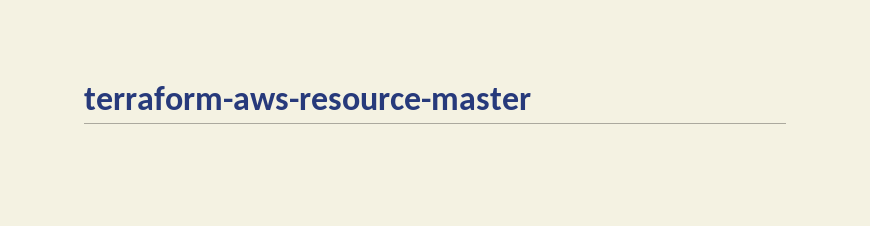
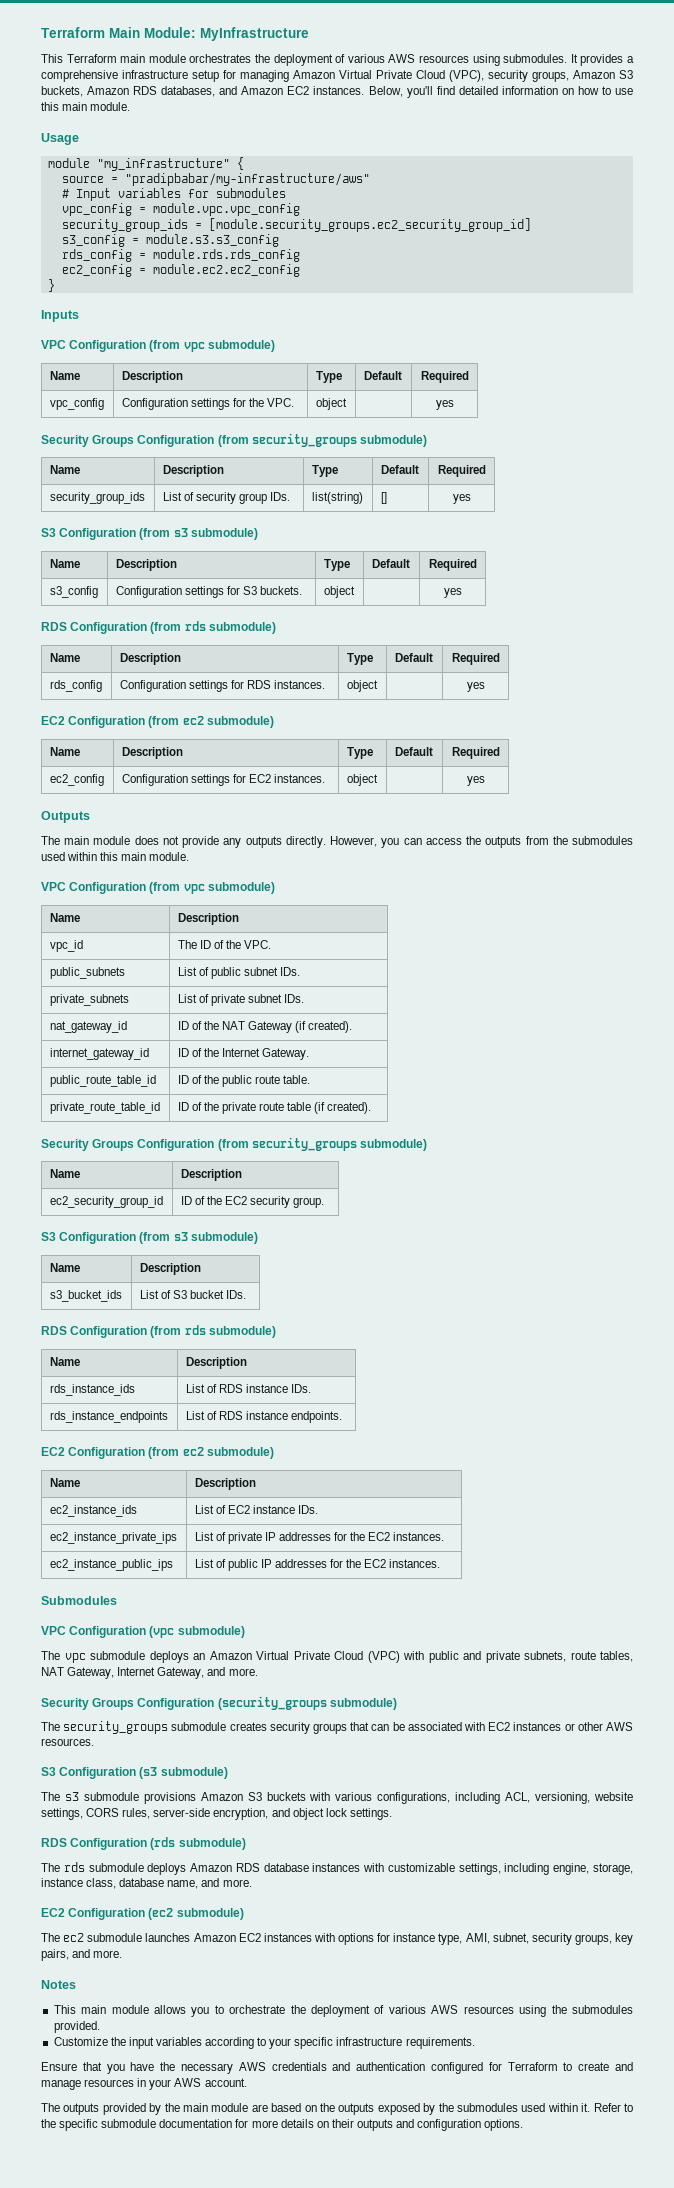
[84,86,531,110] terraform-aws-resource-master -> [41,27,309,41] [41,54,635,66] [41,70,633,82] [41,86,633,98] [41,102,131,111] [41,133,79,145] [47,157,244,171] [61,173,370,186] [61,188,286,201] [61,203,300,216] [61,218,531,232] [61,234,279,247] [61,249,300,262] [61,264,300,277] [47,279,55,292] [41,310,79,322] [41,340,275,352] [49,371,80,380] [121,371,183,383] [315,371,342,383] [363,371,402,380] [420,371,469,383] [49,398,104,410] [121,398,294,410] [315,398,347,410] [435,400,454,410] [41,433,428,447] [49,465,80,474] [162,465,224,477] [311,465,338,477] [380,465,419,474] [437,465,486,477] [49,492,145,504] [162,492,290,504] [311,492,363,504] [380,492,387,504] [452,494,471,504] [41,528,258,540] [49,559,80,568] [115,559,177,571] [323,559,350,571] [371,559,410,568] [428,559,477,571] [49,586,98,598] [115,586,302,598] [323,586,355,598] [443,588,462,598] [41,621,276,634] [49,653,80,662] [119,653,181,665] [346,653,373,665] [394,653,433,662] [451,653,500,665] [49,680,102,692] [119,680,325,692] [346,680,378,692] [466,682,485,692] [41,716,274,728] [49,747,80,756] [121,747,183,759] [346,747,373,759] [394,747,433,756] [451,747,500,759] [49,774,104,786] [121,774,325,786] [346,774,378,786] [466,776,485,786] [41,811,90,823] [41,836,633,848] [41,852,190,861] [41,882,275,894] [49,913,80,922] [177,913,239,925] [49,940,83,952] [177,940,271,949] [49,967,125,979] [177,967,300,979] [49,994,129,1006] [177,994,304,1006] [49,1021,127,1033] [177,1021,353,1033] [49,1048,149,1060] [177,1048,309,1060] [49,1075,156,1087] [177,1075,311,1087] [49,1102,160,1114] [177,1102,372,1114] [41,1137,428,1151] [49,1169,80,1178] [180,1169,242,1181] [49,1196,163,1208] [180,1196,325,1208] [41,1232,258,1244] [49,1263,80,1272] [139,1263,201,1275] [49,1290,122,1302] [139,1290,246,1299] [41,1325,276,1338] [49,1357,80,1366] [185,1357,247,1369] [49,1384,135,1396] [185,1384,311,1393] [49,1411,168,1423] [185,1411,342,1423] [41,1447,274,1459] [49,1478,80,1487] [194,1478,256,1490] [49,1505,137,1517] [194,1505,318,1514] [49,1532,177,1544] [194,1532,445,1544] [49,1559,173,1571] [194,1559,441,1571] [41,1596,117,1605] [41,1626,245,1638] [41,1651,633,1663] [41,1667,258,1679] [41,1696,397,1710] [41,1721,633,1734] [41,1738,94,1746] [41,1767,228,1779] [41,1792,633,1804] [41,1808,392,1820] [41,1837,246,1850] [41,1862,633,1875] [41,1878,252,1889] [41,1908,244,1920] [41,1933,633,1945] [41,1949,123,1961] [41,1980,76,1989] [53,2005,634,2017] [53,2021,100,2033] [53,2037,475,2049] [41,2062,633,2074] [41,2078,247,2090] [41,2103,633,2115] [41,2119,524,2131] Terraform Main Module: MyInfrastructure // This Terraform main module orchestrates the deployment of various AWS resources using submodules. It provides a comprehensive infrastructure setup for managing Amazon Virtual Private Cloud (VPC), security groups, Amazon S3 buckets, Amazon RDS databases, and Amazon EC2 instances. Below, you'll find detailed information on how to use this main module. // Usage // module "my_infrastructure" { // source = "pradipbabar/my-infrastructure/aws" // # Input variables for submodules // vpc_config = module.vpc.vpc_config // security_group_ids = [module.security_groups.ec2_security_group_id] // s3_config = module.s3.s3_config // rds_config = module.rds.rds_config // ec2_config = module.ec2.ec2_config // } // Inputs // VPC Configuration (from vpc submodule) // Name | Description | Type | Default | Required // vpc_config | Configuration settings for the VPC. | object | | yes // Security Groups Configuration (from security_groups submodule) // Name | Description | Type | Default | Required // security_group_ids | List of security group IDs. | list(string) | [] | yes // S3 Configuration (from s3 submodule) // Name | Description | Type | Default | Required // s3_config | Configuration settings for S3 buckets. | object | | yes // RDS Configuration (from rds submodule) // Name | Description | Type | Default | Required // rds_config | Configuration settings for RDS instances. | object | | yes // EC2 Configuration (from ec2 submodule) // Name | Description | Type | Default | Required // ec2_config | Configuration settings for EC2 instances. | object | | yes // Outputs // The main module does not provide any outputs directly. However, you can access the outputs from the submodules used within this main module. // VPC Configuration (from vpc submodule) // Name | Description // vpc_id | The ID of the VPC. // public_subnets | List of public subnet IDs. // private_subnets | List of private subnet IDs. // nat_gateway_id | ID of the NAT Gateway (if created). // internet_gateway_id | ID of the Internet Gateway. // public_route_table_id | ID of the public route table. // private_route_table_id | ID of the private route table (if created). // Security Groups Configuration (from security_groups submodule) // Name | Description // ec2_security_group_id | ID of the EC2 security group. // S3 Configuration (from s3 submodule) // Name | Description // s3_bucket_ids | List of S3 bucket IDs. // RDS Configuration (from rds submodule) // Name | Description // rds_instance_ids | List of RDS instance IDs. // rds_instance_endpoints | List of RDS instance endpoints. // EC2 Configuration (from ec2 submodule) // Name | Description // ec2_instance_ids | List of EC2 instance IDs. // ec2_instance_private_ips | List of private IP addresses for the EC2 instances. // ec2_instance_public_ips | List of public IP addresses for the EC2 instances. // Submodules // VPC Configuration (vpc submodule) // The vpc submodule deploys an Amazon Virtual Private Cloud (VPC) with public and private subnets, route tables, NAT Gateway, Internet Gateway, and more. // Security Groups Configuration (security_groups submodule) // The security_groups submodule creates security groups that can be associated with EC2 instances or other AWS resources. // S3 Configuration (s3 submodule) // The s3 submodule provisions Amazon S3 buckets with various configurations, including ACL, versioning, website settings, CORS rules, server-side encryption, and object lock settings. // RDS Configuration (rds submodule) // The rds submodule deploys Amazon RDS database instances with customizable settings, including engine, storage, instance class, database name, and more. // EC2 Configuration (ec2 submodule) // The ec2 submodule launches Amazon EC2 instances with options for instance type, AMI, subnet, security groups, key pairs, and more. // Notes // This main module allows you to orchestrate the deployment of various AWS resources using the submodules provided. // Customize the input variables according to your specific infrastructure requirements. // Ensure that you have the necessary AWS credentials and authentication configured for Terraform to create and manage resources in your AWS account. // The outputs provided by the main module are based on the outputs exposed by the submodules used within it. Refer to the specific submodule documentation for more details on their outputs and configuration options.

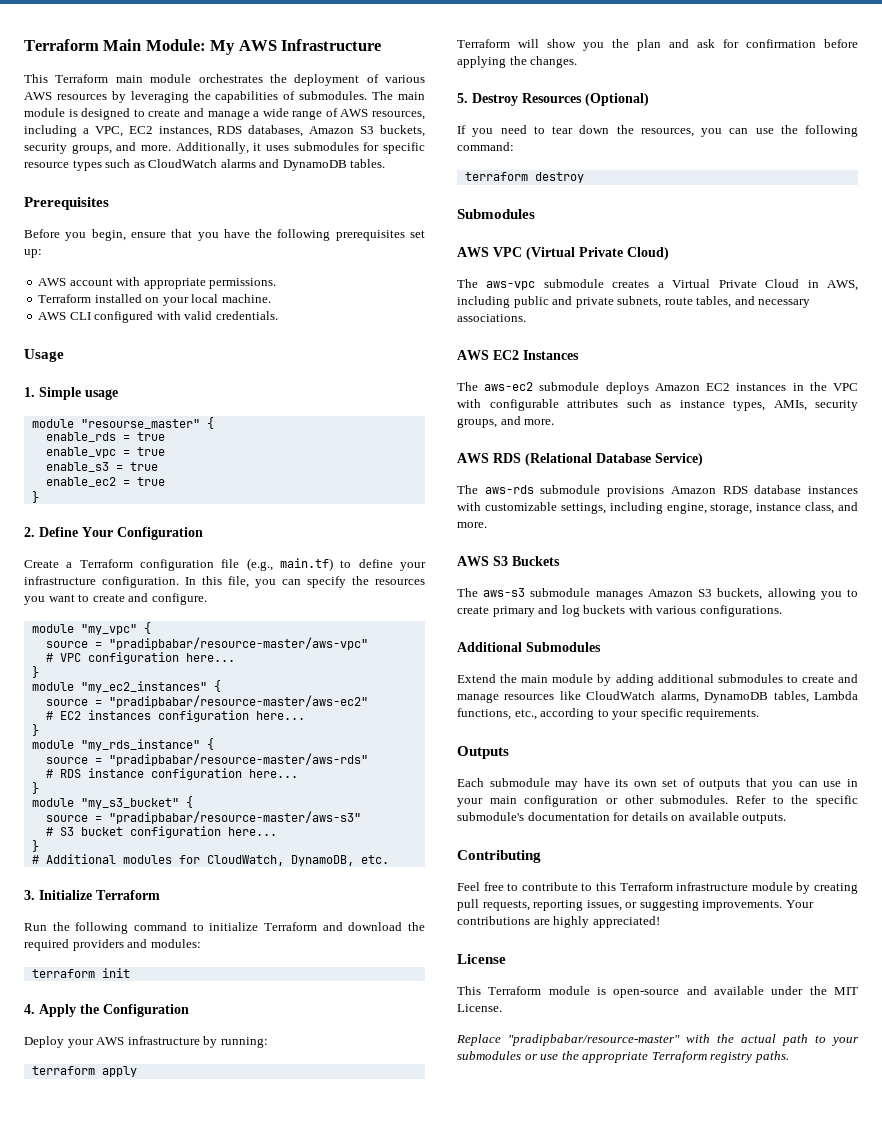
[200,27,309,41] MyInfrastructure -> [210,39,382,55] My AWS Infrastructure
[472,54,635,66] [41,70,633,82] [41,86,633,98] [41,102,131,111] [41,133,79,145] [47,157,244,171] [61,173,370,186] [61,188,286,201] [61,203,300,216] [61,218,531,232] [61,234,279,247] [61,249,300,262] [61,264,300,277] [47,279,55,292] [41,310,79,322] [41,340,275,352] [49,371,80,380] [121,371,183,383] [315,371,342,383] [363,371,402,380] [420,371,469,383] [49,398,104,410] [121,398,294,410] [315,398,347,410] [435,400,454,410] [41,433,428,447] [49,465,80,474] [162,465,224,477] [311,465,338,477] [380,465,419,474] [437,465,486,477] [49,492,145,504] [162,492,290,504] [311,492,363,504] [380,492,387,504] [452,494,471,504] [41,528,258,540] [49,559,80,568] [115,559,177,571] [323,559,350,571] [371,559,410,568] [428,559,477,571] [49,586,98,598] [115,586,302,598] [323,586,355,598] [443,588,462,598] [41,621,276,634] [49,653,80,662] [119,653,181,665] [346,653,373,665] [394,653,433,662] [451,653,500,665] [49,680,102,692] [119,680,325,692] [346,680,378,692] [466,682,485,692] [41,716,274,728] [49,747,80,756] [121,747,183,759] [346,747,373,759] [394,747,433,756] [451,747,500,759] [49,774,104,786] [121,774,325,786] [346,774,378,786] [466,776,485,786] [41,811,90,823] [41,836,633,848] [41,852,190,861] [41,882,275,894] [49,913,80,922] [177,913,239,925] [49,940,83,952] [177,940,271,949] [49,967,125,979] [177,967,300,979] [49,994,129,1006] [177,994,304,1006] [49,1021,127,1033] [177,1021,353,1033] [49,1048,149,1060] [177,1048,309,1060] [49,1075,156,1087] [177,1075,311,1087] [49,1102,160,1114] [177,1102,372,1114] [41,1137,428,1151] [49,1169,80,1178] [180,1169,242,1181] [49,1196,163,1208] [180,1196,325,1208] [41,1232,258,1244] [49,1263,80,1272] [139,1263,201,1275] [49,1290,122,1302] [139,1290,246,1299] [41,1325,276,1338] [49,1357,80,1366] [185,1357,247,1369] [49,1384,135,1396] [185,1384,311,1393] [49,1411,168,1423] [185,1411,342,1423] [41,1447,274,1459] [49,1478,80,1487] [194,1478,256,1490] [49,1505,137,1517] [194,1505,318,1514] [49,1532,177,1544] [194,1532,445,1544] [49,1559,173,1571] [194,1559,441,1571] [41,1596,117,1605] [41,1626,245,1638] [41,1651,424,1663] using submodules. It provides a comprehensive infrastructure setup for managing Amazon Virtual Private Cloud (VPC), security groups, Amazon S3 buckets, Amazon RDS databases, and Amazon EC2 instances. Below, you'll find detailed information on how to use this main module. // Usage // module "my_infrastructure" { // source = "pradipbabar/my-infrastructure/aws" // # Input variables for submodules // vpc_config = module.vpc.vpc_config // security_group_ids = [module.security_groups.ec2_security_group_id] // s3_config = module.s3.s3_config // rds_config = module.rds.rds_config // ec2_config = module.ec2.ec2_config // } // Inputs // VPC Configuration (from vpc submodule) // Name | Description | Type | Default | Required // vpc_config | Configuration settings for the VPC. | object | | yes // Security Groups Configuration (from security_groups submodule) // Name | Description | Type | Default | Required // security_group_ids | List of security group IDs. | list(string) | [] | yes // S3 Configuration (from s3 submodule) // Name | Description | Type | Default | Required // s3_config | Configuration settings for S3 buckets. | object | | yes // RDS Configuration (from rds submodule) // Name | Description | Type | Default | Required // rds_config | Configuration settings for RDS instances. | object | | yes // EC2 Configuration (from ec2 submodule) // Name | Description | Type | Default | Required // ec2_config | Configuration settings for EC2 instances. | object | | yes // Outputs // The main module does not provide any outputs directly. However, you can access the outputs from the submodules used within this main module. // VPC Configuration (from vpc submodule) // Name | Description // vpc_id | The ID of the VPC. // public_subnets | List of public subnet IDs. // private_subnets | List of private subnet IDs. // nat_gateway_id | ID of the NAT Gateway (if created). // internet_gateway_id | ID of the Internet Gateway. // public_route_table_id | ID of the public route table. // private_route_table_id | ID of the private route table (if created). // Security Groups Configuration (from security_groups submodule) // Name | Description // ec2_security_group_id | ID of the EC2 security group. // S3 Configuration (from s3 submodule) // Name | Description // s3_bucket_ids | List of S3 bucket IDs. // RDS Configuration (from rds submodule) // Name | Description // rds_instance_ids | List of RDS instance IDs. // rds_instance_endpoints | List of RDS instance endpoints. // EC2 Configuration (from ec2 submodule) // Name | Description // ec2_instance_ids | List of EC2 instance IDs. // ec2_instance_private_ips | List of private IP addresses for the EC2 instances. // ec2_instance_public_ips | List of public IP addresses for the EC2 instances. // Submodules // VPC Configuration (vpc submodule) // The vpc submodule deploys an Amazon Virtual Private Cloud (VPC) with -> [111,91,425,103] [24,108,425,120] [24,125,426,137] [24,142,425,154] [24,159,386,171] [24,197,109,210] [24,229,426,241] [24,249,42,258] [38,277,277,289] [38,294,271,306] [38,311,278,323] [24,349,64,362] [24,387,118,400] [31,417,214,429] [45,432,165,442] [45,447,165,458] [45,462,158,472] [45,477,165,487] [31,491,39,503] [24,527,203,540] [24,558,426,571] [24,576,425,588] [24,593,207,605] [31,622,151,635] [45,637,368,650] [45,652,235,664] [31,666,39,678] [31,680,221,693] [45,695,368,708] [45,710,305,722] [31,724,39,736] [31,738,214,751] [45,753,368,766] [45,768,298,780] [31,782,39,794] [31,796,193,809] [45,811,361,824] [45,826,277,838] [31,840,39,852] [31,854,389,866] [24,890,160,900] [24,922,426,934] [24,939,201,951] [31,968,130,978] [24,1004,189,1017] [24,1036,268,1048] [31,1066,137,1077] [457,39,858,51] [457,56,578,68] [457,93,649,106] [457,125,858,137] [457,142,514,151] [464,172,584,183] [457,209,535,219] [457,247,669,260] [457,279,859,291] [457,296,510,308] by leveraging the capabilities of submodules. The main module is designed to create and manage a wide range of AWS resources, including a VPC, EC2 instances, RDS databases, Amazon S3 buckets, security groups, and more. Additionally, it uses submodules for specific resource types such as CloudWatch alarms and DynamoDB tables. // Prerequisites // Before you begin, ensure that you have the following prerequisites set up: // AWS account with appropriate permissions. // Terraform installed on your local machine. // AWS CLI configured with valid credentials. // Usage // 1. Simple usage // module "resourse_master" { // enable_rds = true // enable_vpc = true // enable_s3 = true // enable_ec2 = true // } // 2. Define Your Configuration // Create a Terraform configuration file (e.g., main.tf) to define your infrastructure configuration. In this file, you can specify the resources you want to create and configure. // module "my_vpc" { // source = "pradipbabar/resource-master/aws-vpc" // # VPC configuration here... // } // module "my_ec2_instances" { // source = "pradipbabar/resource-master/aws-ec2" // # EC2 instances configuration here... // } // module "my_rds_instance" { // source = "pradipbabar/resource-master/aws-rds" // # RDS instance configuration here... // } // module "my_s3_bucket" { // source = "pradipbabar/resource-master/aws-s3" // # S3 bucket configuration here... // } // # Additional modules for CloudWatch, DynamoDB, etc. // 3. Initialize Terraform // Run the following command to initialize Terraform and download the required providers and modules: // terraform init // 4. Apply the Configuration // Deploy your AWS infrastructure by running: // terraform apply // Terraform will show you the plan and ask for confirmation before applying the changes. // 5. Destroy Resources (Optional) // If you need to tear down the resources, you can use the following command: // terraform destroy // Submodules // AWS VPC (Virtual Private Cloud) // The aws-vpc submodule creates a Virtual Private Cloud in AWS, including
[41,1667,258,1679] [41,1696,397,1710] [41,1721,633,1734] [41,1738,94,1746] [41,1767,228,1779] [41,1792,633,1804] [41,1808,392,1820] [41,1837,246,1850] [41,1862,187,1875] NAT Gateway, Internet Gateway, and more. // Security Groups Configuration (security_groups submodule) // The security_groups submodule creates security groups that can be associated with EC2 instances or other AWS resources. // S3 Configuration (s3 submodule) // The s3 submodule provisions Amazon S3 buckets with various configurations, including ACL, versioning, website settings, CORS rules, server-side encryption, and object lock settings. // RDS Configuration (rds submodule) // The rds submodule deploys -> [734,296,811,308] [457,314,526,322] [457,350,579,360] [457,382,858,394] [457,399,858,411] [457,416,555,428] [457,453,703,466] [457,485,665,497] and necessary associations. // AWS EC2 Instances // The aws-ec2 submodule deploys Amazon EC2 instances in the VPC with configurable attributes such as instance types, AMIs, security groups, and more. // AWS RDS (Relational Database Service) // The aws-rds submodule provisions
[119,1878,252,1889] [41,1908,244,1920] [41,1933,633,1945] [41,1949,123,1961] [41,1980,76,1989] [53,2005,634,2017] [53,2021,100,2033] [53,2037,475,2049] [41,2062,558,2074] database name, and more. // EC2 Configuration (ec2 submodule) // The ec2 submodule launches Amazon EC2 instances with options for instance type, AMI, subnet, security groups, key pairs, and more. // Notes // This main module allows you to orchestrate the deployment of various AWS resources using the submodules provided. // Customize the input variables according to your specific infrastructure requirements. // Ensure that you have the necessary AWS credentials and authentication configured for Terraform -> [838,502,858,511] [457,522,487,528] [457,556,560,566] [457,588,858,600] [457,605,782,617] [457,642,601,652] [457,674,783,686] and more. // AWS S3 Buckets // The aws-s3 submodule manages Amazon S3 buckets, allowing you to create primary and log buckets with various configurations. // Additional Submodules // Extend the main module by adding additional submodules
[137,2078,247,2090] [41,2103,591,2115] in your AWS account. // The outputs provided by the main module are based on the outputs exposed by the submodules used within it. -> [559,691,858,703] [457,708,760,720] [457,746,509,759] [457,778,859,790] [457,795,729,807] like CloudWatch alarms, DynamoDB tables, Lambda functions, etc., according to your specific requirements. // Outputs // Each submodule may have its own set of outputs that you can use in your main configuration or other submodules.
[101,2119,157,2128] submodule -> [457,812,524,821] submodule's
[251,2120,278,2128] more -> (630, 816) none
[331,2119,524,2131] their outputs and configuration options. -> [688,812,787,824] [457,850,541,863] [457,882,858,894] [457,899,814,911] [457,916,660,928] [457,954,506,964] [457,986,858,998] [457,1004,502,1012] [456,1034,859,1046] [457,1051,789,1063] available outputs. // Contributing // Feel free to contribute to this Terraform infrastructure module by creating pull requests, reporting issues, or suggesting improvements. Your contributions are highly appreciated! // License // This Terraform module is open-source and available under the MIT License. // Replace "pradipbabar/resource-master" with the actual path to your submodules or use the appropriate Terraform registry paths.

